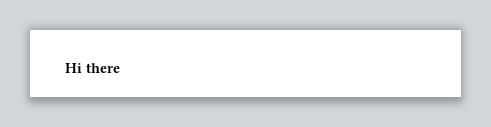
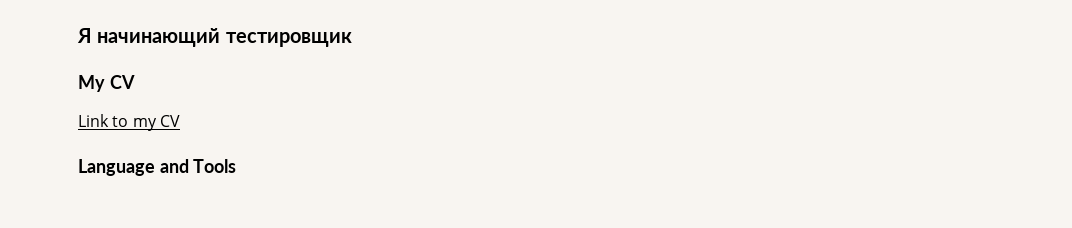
[65,63,120,73] Hi there -> [77,28,352,47] [78,75,135,92] [78,114,180,131] [78,159,237,176] Я начинающий тестировщик // My CV // Link to my CV // Language and Tools

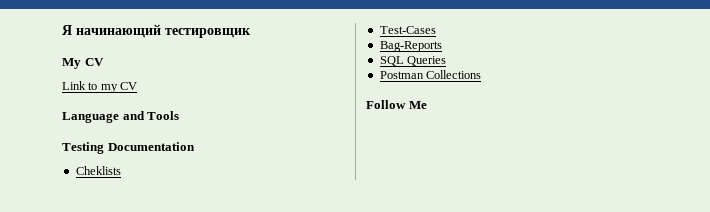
(237, 166) none -> [62,142,195,154] [75,166,121,175] [379,26,436,34] [379,41,442,52] [379,56,447,66] [379,70,482,79] [366,100,427,109] // Testing Documentation // Cheklists // Test-Cases // Bag-Reports // SQL Queries // Postman Collections // Follow Me

